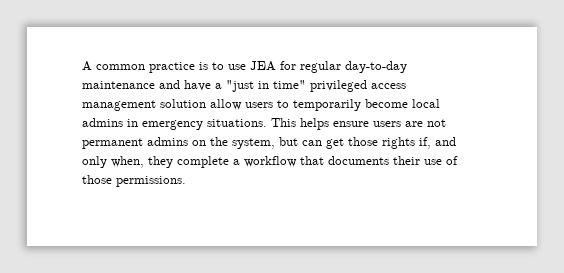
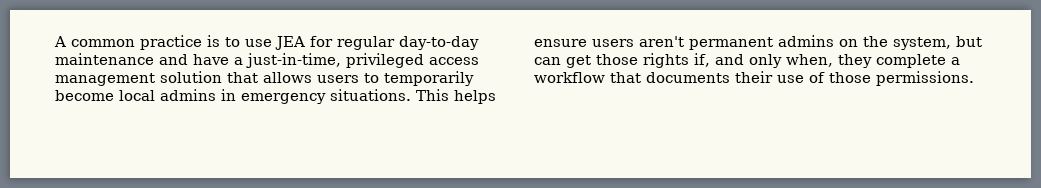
[226,80,306,92] "just in time" -> [246,53,341,68] just-in-time,
[210,99,242,110] allow -> [227,72,312,83] that allows
[405,119,446,127] are not -> [639,36,684,47] aren't

